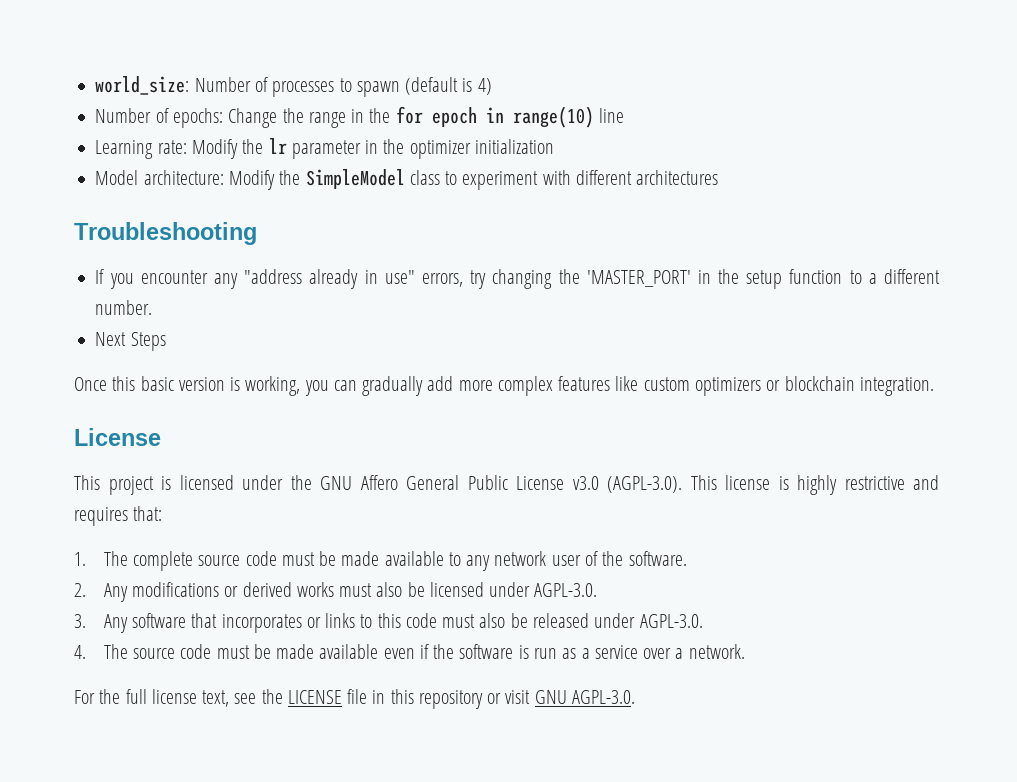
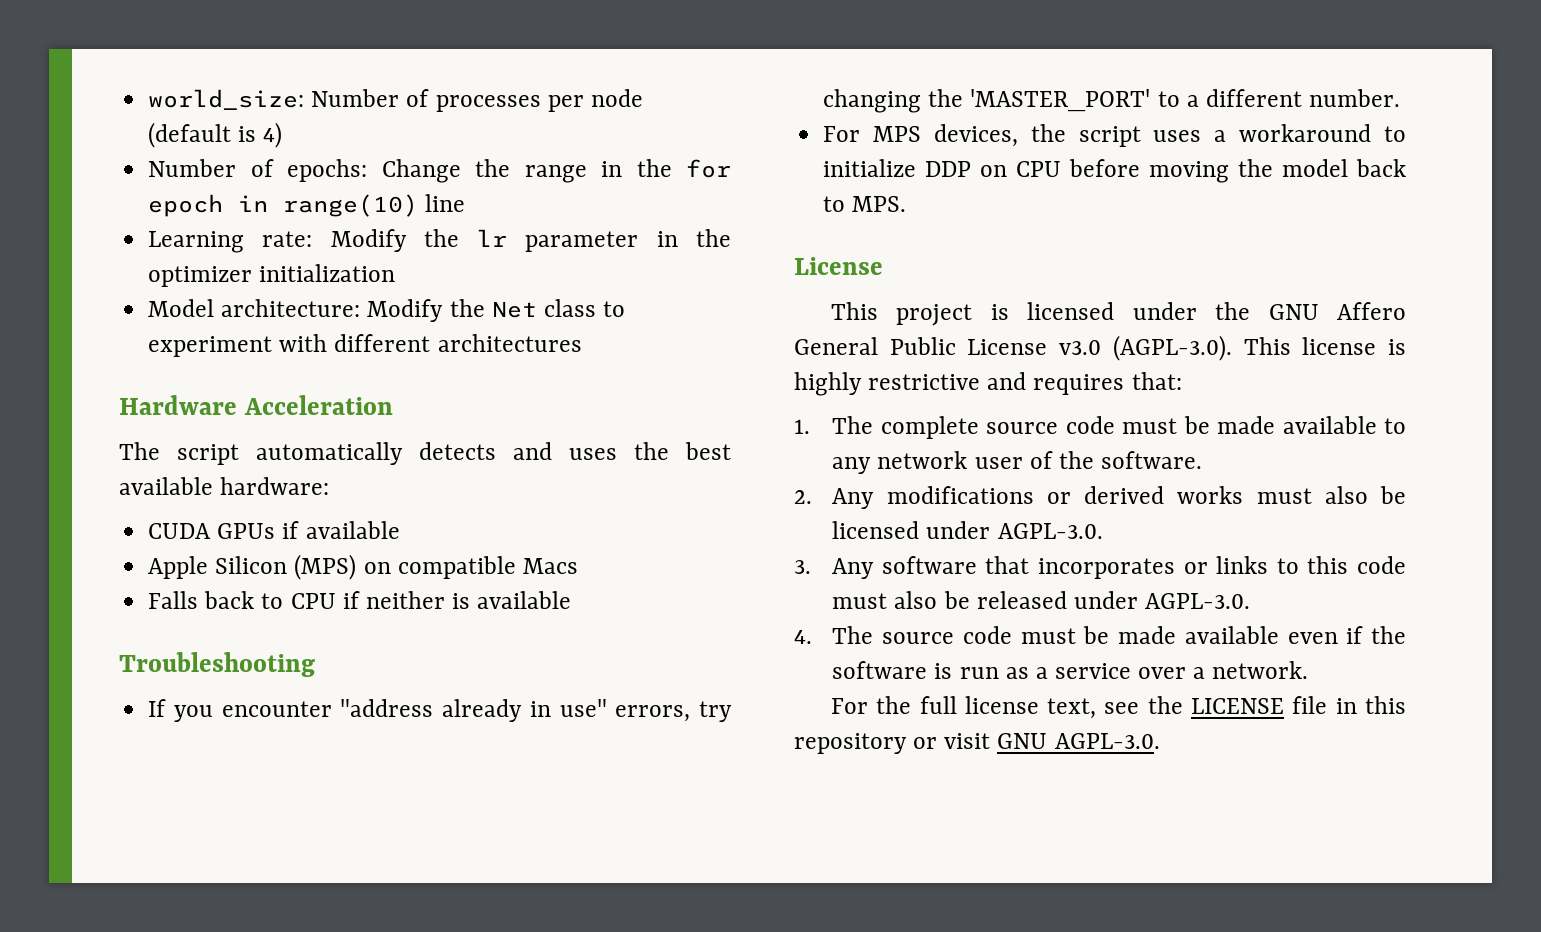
[339,78,400,97] to spawn -> [547,89,643,112] per node
[305,169,405,189] SimpleModel -> [491,301,537,318] Net
(719, 177) none -> [119,395,393,415] [119,442,731,465] [119,477,330,495] [148,521,400,539] [148,554,578,580] [148,591,572,609] // Hardware Acceleration // The script automatically detects and uses the best available hardware: // CUDA GPUs if available // Apple Silicon (MPS) on compatible Macs // Falls back to CPU if neither is available
[214,273,239,289] any -> (332, 709) none
[697,269,843,289] in the setup function -> (1151, 100) none
[95,332,166,351] [74,376,934,396] Next Steps // Once this basic version is working, you can gradually add more complex features like custom optimizers or blockchain integration. -> [823,124,1406,147] [823,159,1406,183] [823,196,907,212] For MPS devices, the script uses a workaround to initialize DDP on CPU before moving the model back to MPS.

